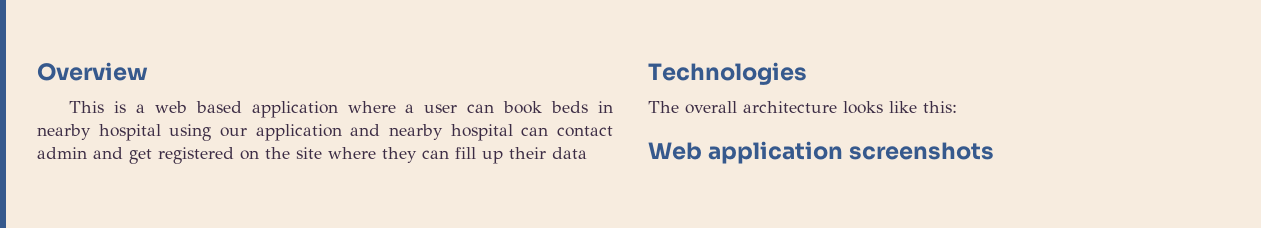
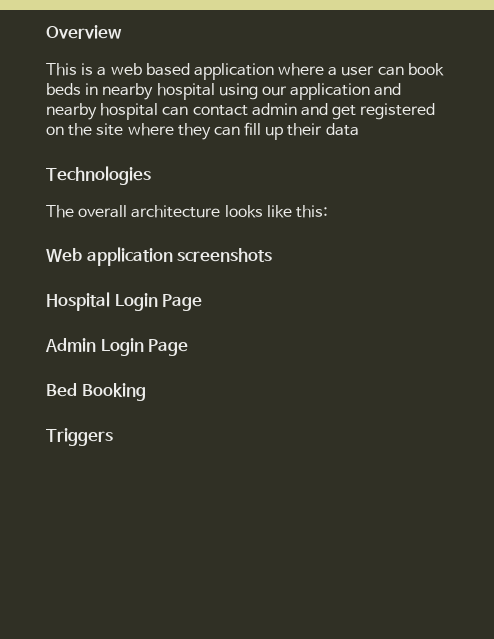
(995, 151) none -> [46,292,203,311] [45,338,189,356] [46,383,146,401] [46,428,113,446] // Hospital Login Page // Admin Login Page // Bed Booking // Triggers

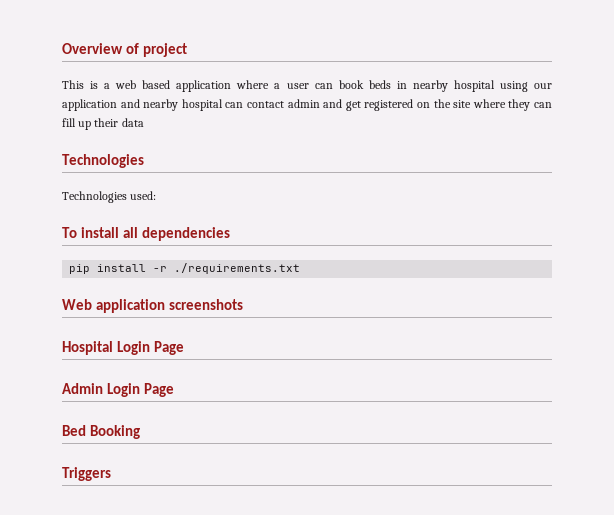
(122, 32) none -> [125,43,187,57] of project
[46,205,328,218] The overall architecture looks like this: -> [62,191,157,203] [62,227,230,241] [69,263,301,274] Technologies used: // To install all dependencies // pip install -r ./requirements.txt

